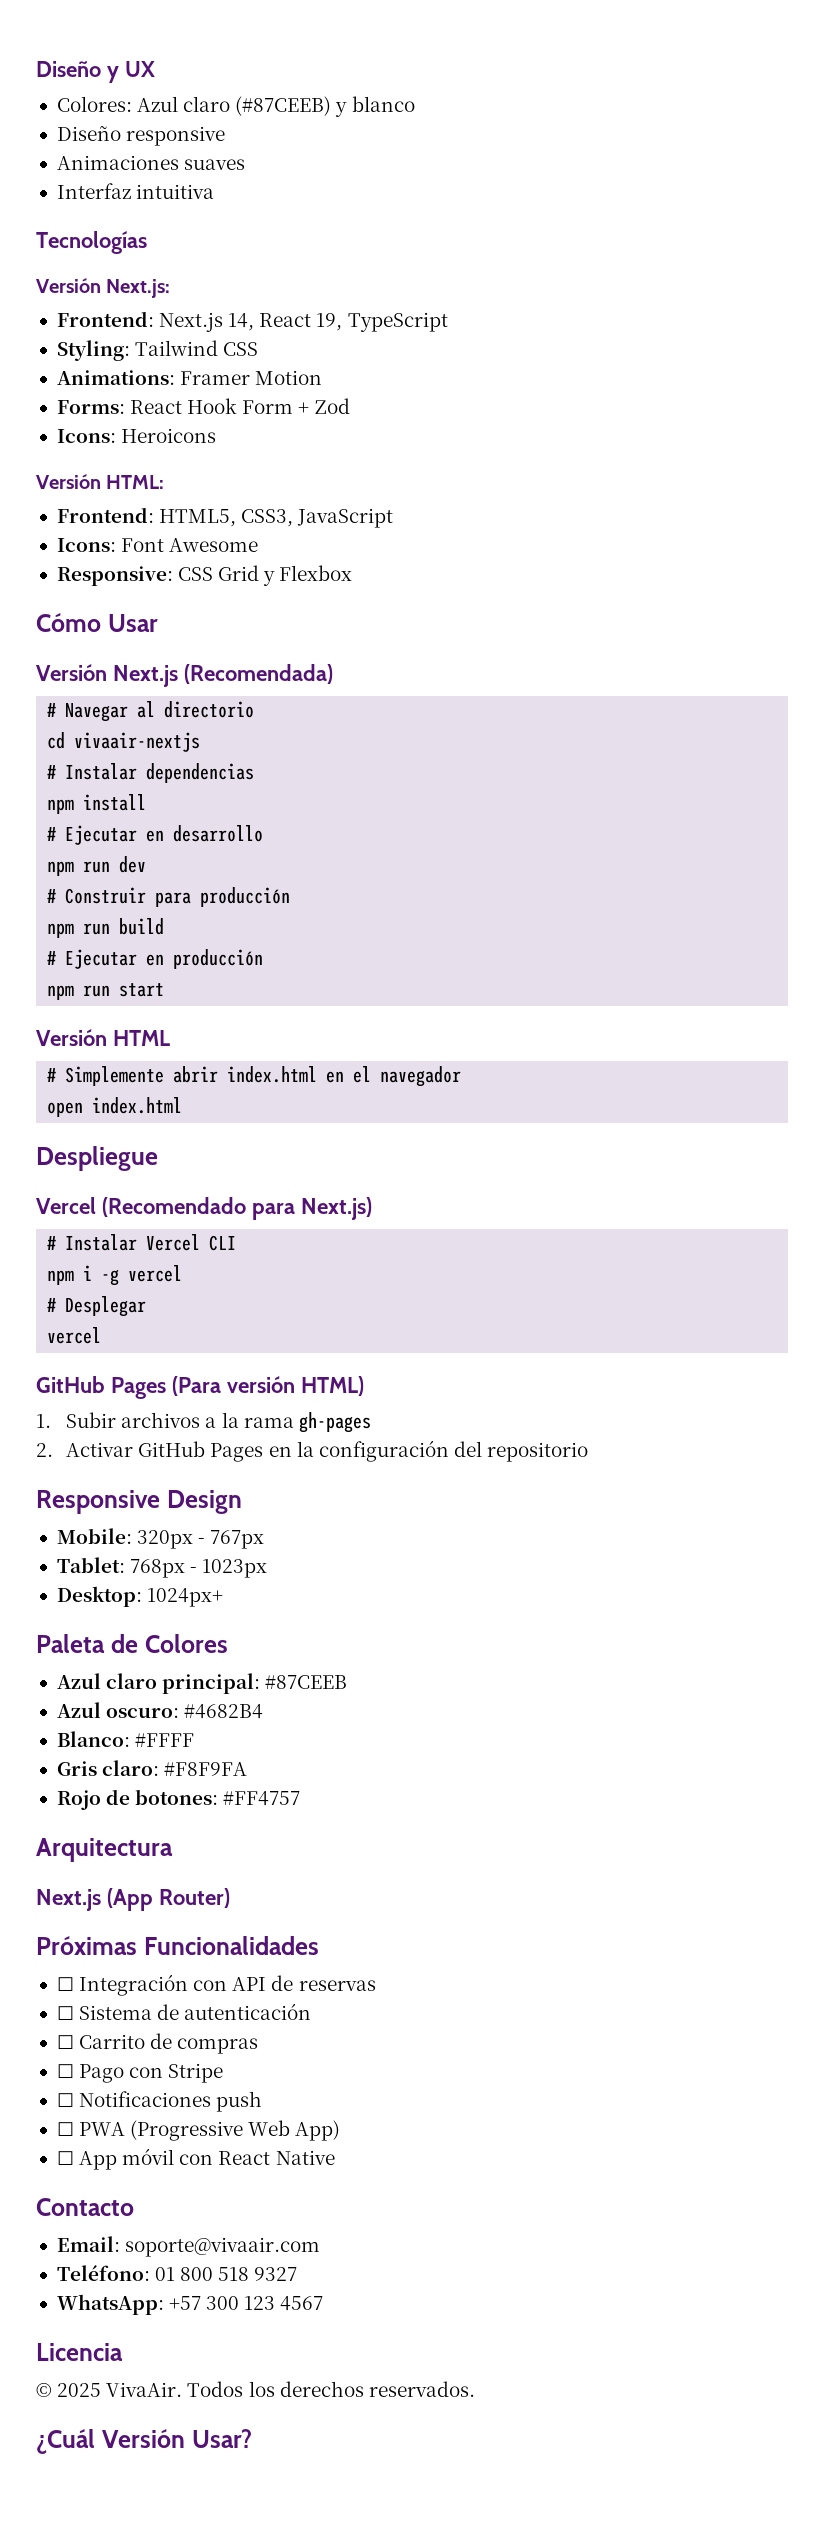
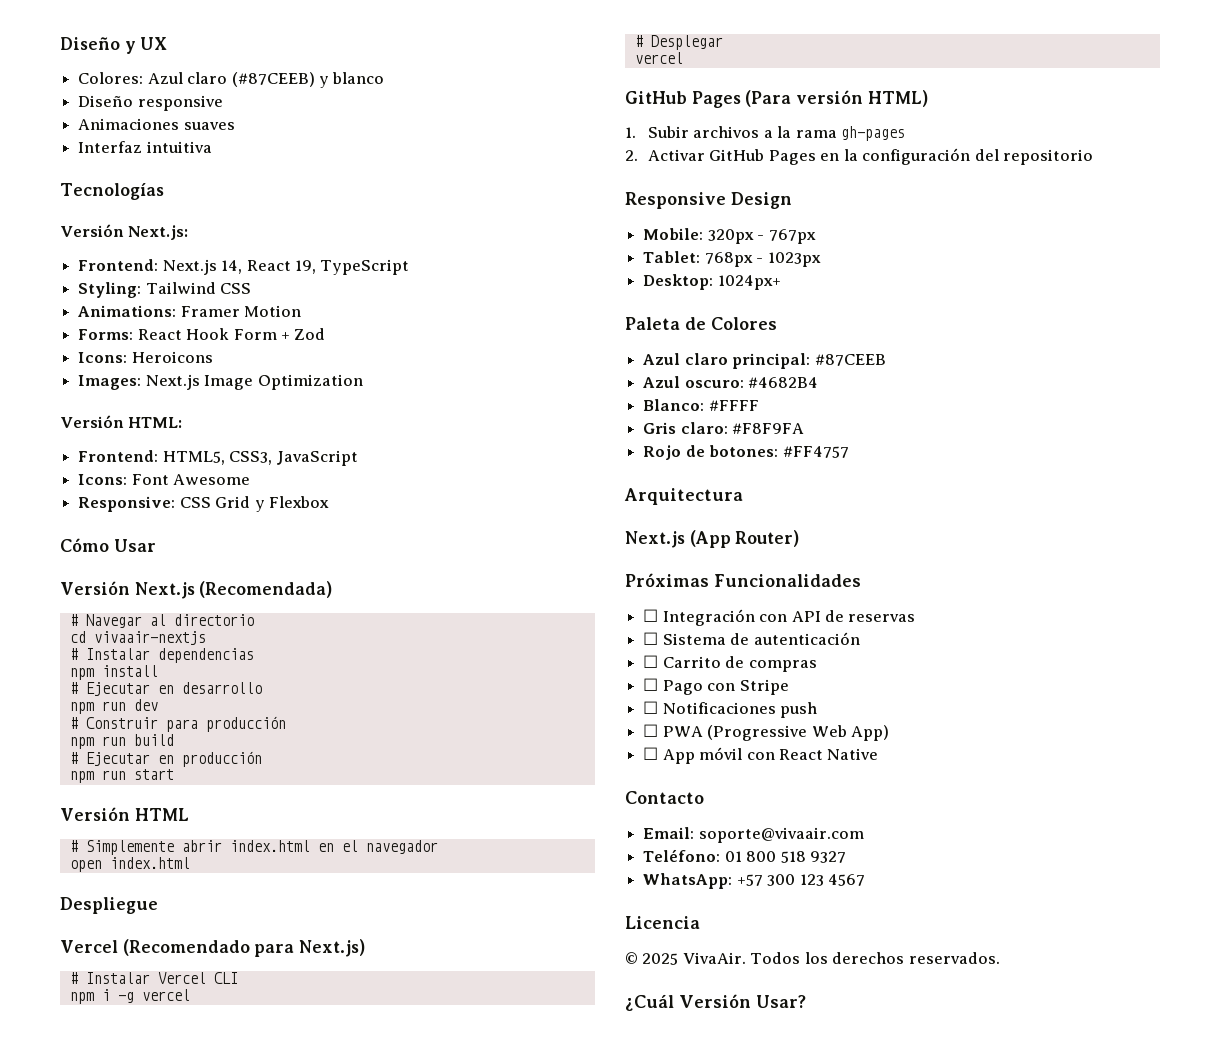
(217, 435) none -> [78,374,363,390] // Images: Next.js Image Optimization

